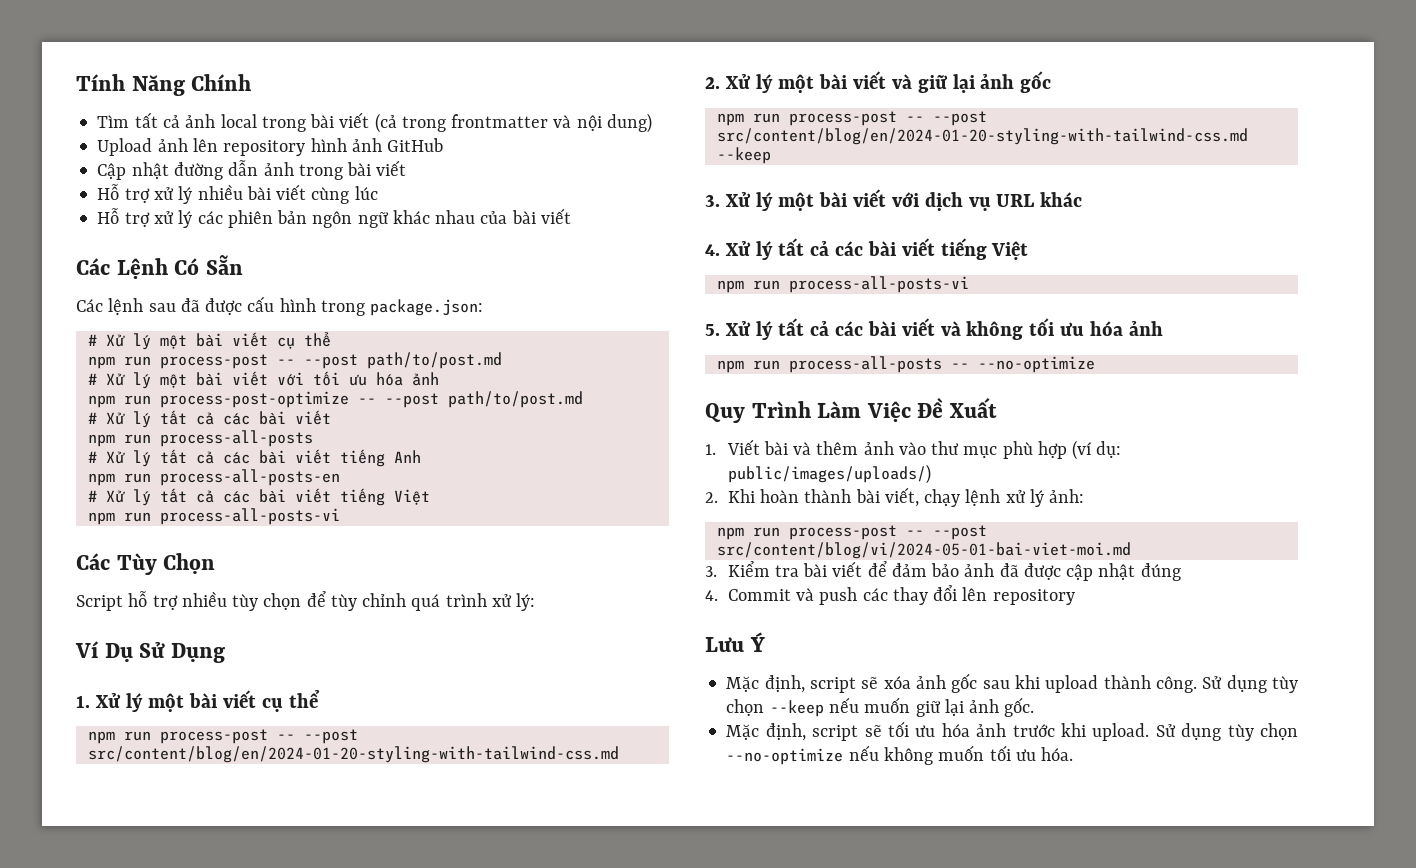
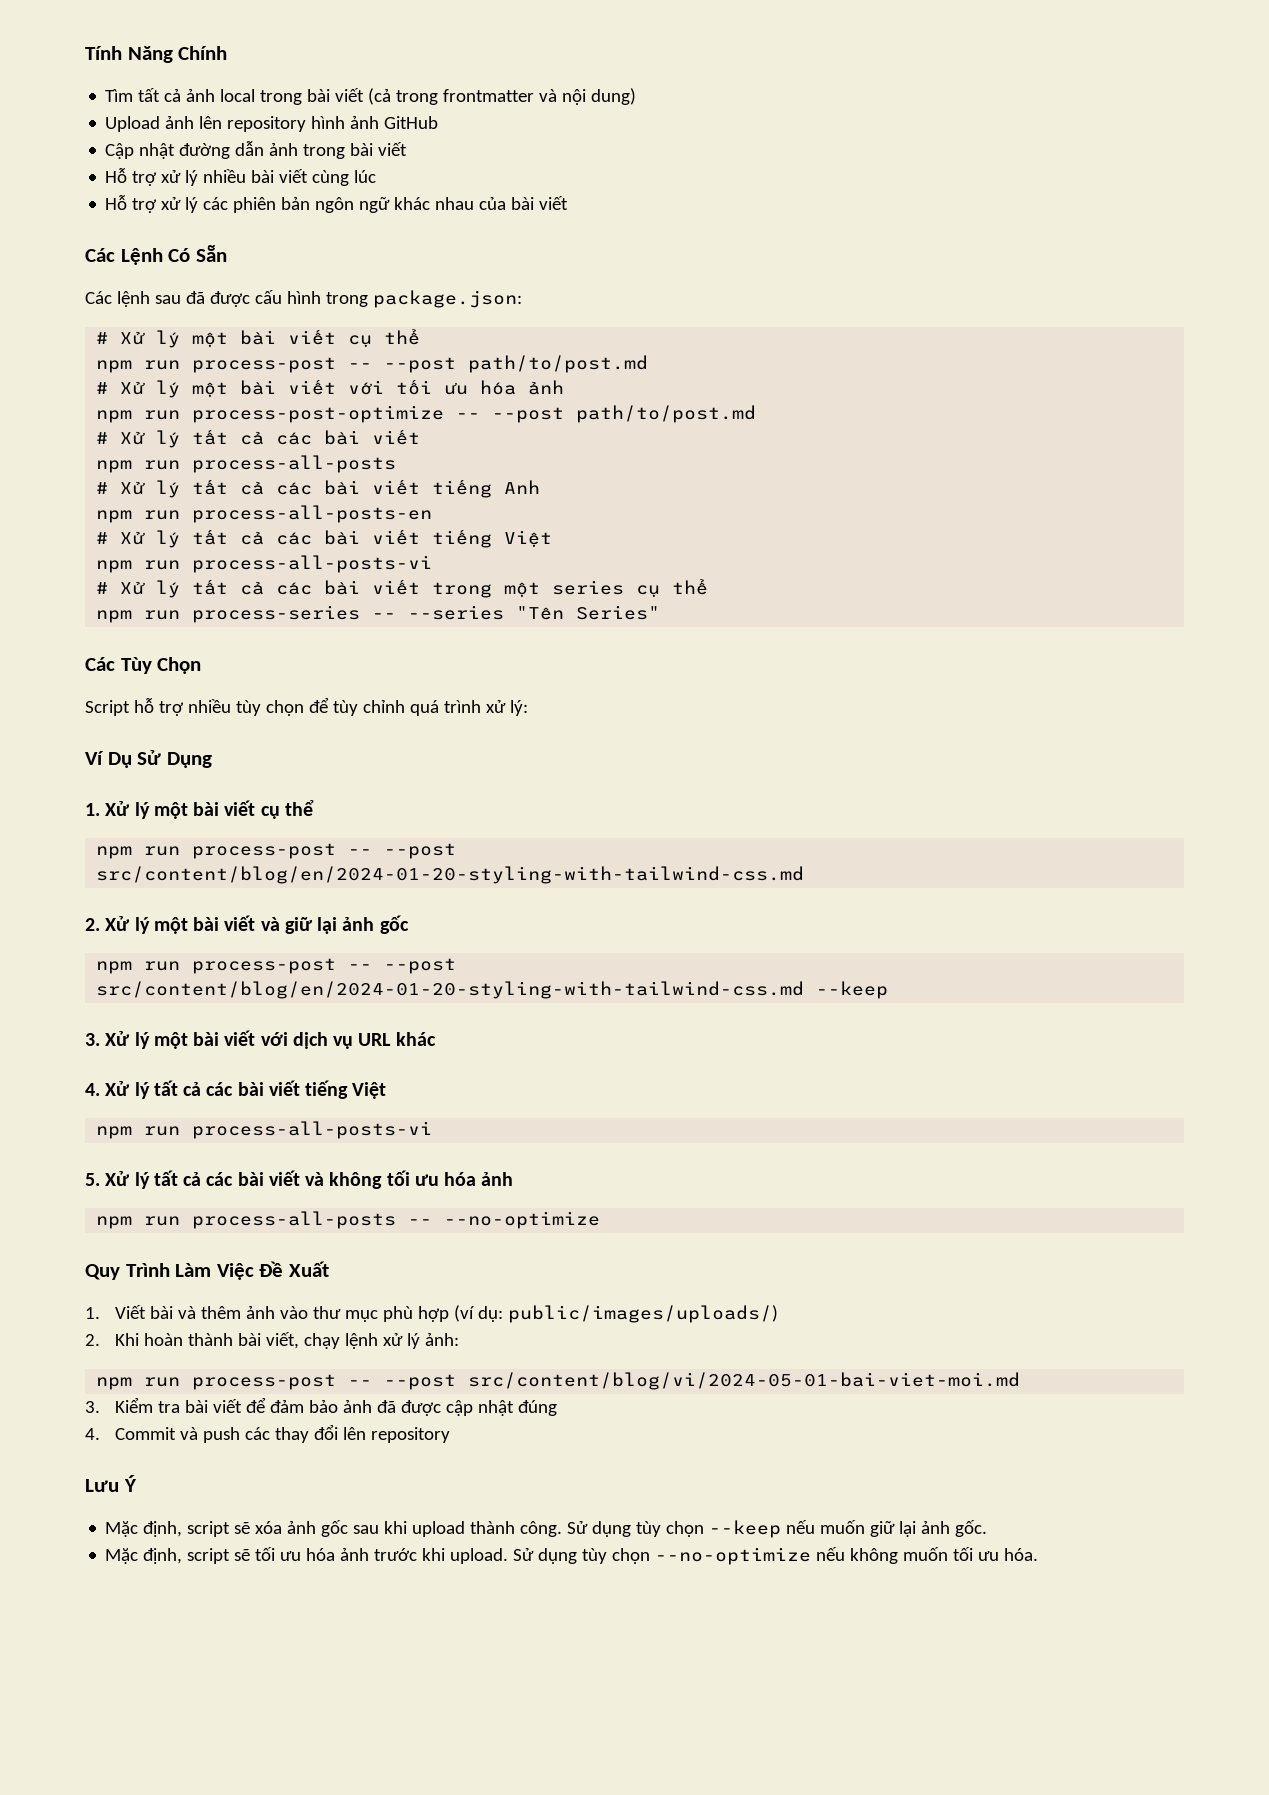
(340, 516) none -> [96,579,709,598] [96,605,661,623] // # Xử lý tất cả các bài viết trong một series cụ thể // npm run process-series -- --series "Tên Series"

